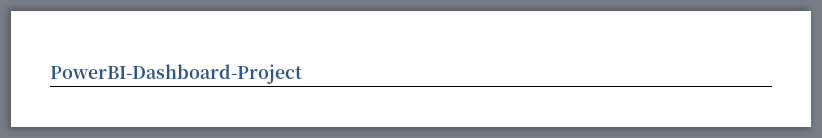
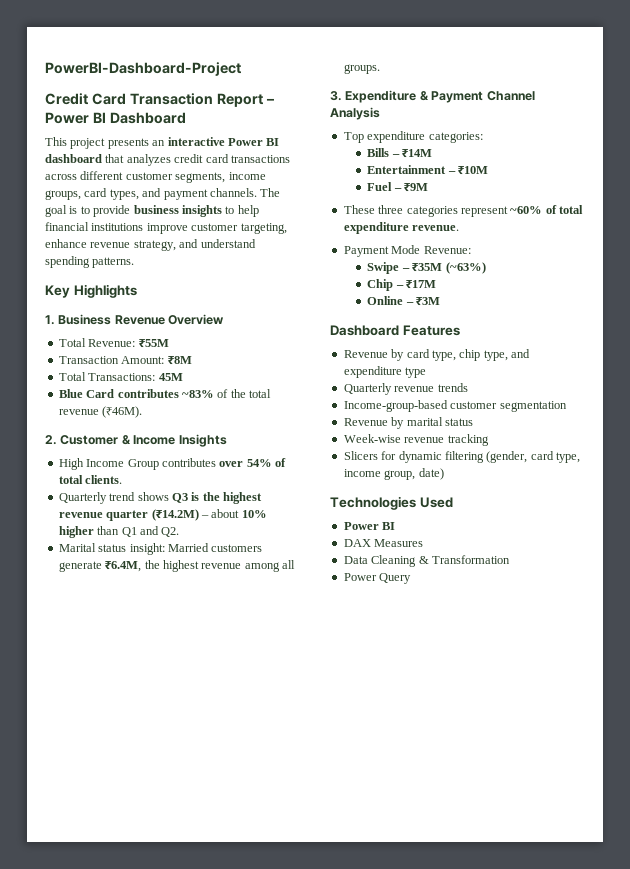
(302, 74) none -> [45,93,274,107] [45,112,186,124] [45,137,280,149] [45,154,290,166] [45,171,266,183] [45,188,281,200] [45,205,259,217] [45,222,287,234] [45,239,256,251] [45,256,135,268] [45,284,137,298] [45,314,225,325] [58,338,169,348] [58,356,192,365] [58,372,183,381] [58,389,271,398] [58,406,143,418] [45,434,227,447] [58,458,286,470] [58,475,123,484] [58,492,262,504] [58,509,267,521] [58,526,180,538] [58,543,263,555] [58,560,295,572] [343,64,380,74] [330,90,535,103] [330,107,380,120] [343,131,483,143] [367,148,433,158] [367,165,489,175] [367,182,429,192] [343,205,583,217] [343,222,460,234] [343,245,471,257] [367,262,486,274] [367,279,437,291] [367,296,441,306] [330,325,460,336] [343,349,530,361] [343,366,427,378] [343,383,468,395] [343,400,567,412] [343,417,473,429] [343,434,489,446] [343,451,580,463] [343,468,444,480] [330,496,453,510] [343,522,396,530] [343,539,424,547] [343,555,510,567] [343,573,412,584] // Credit Card Transaction Report – Power BI Dashboard // This project presents an interactive Power BI dashboard that analyzes credit card transactions across different customer segments, income groups, card types, and payment channels. The goal is to provide business insights to help financial institutions improve customer targeting, enhance revenue strategy, and understand spending patterns. // Key Highlights // 1. Business Revenue Overview // Total Revenue: ₹55M // Transaction Amount: ₹8M // Total Transactions: 45M // Blue Card contributes ~83% of the total revenue (₹46M). // 2. Customer & Income Insights // High Income Group contributes over 54% of total clients. // Quarterly trend shows Q3 is the highest revenue quarter (₹14.2M) – about 10% higher than Q1 and Q2. // Marital status insight: Married customers generate ₹6.4M, the highest revenue among all groups. // 3. Expenditure & Payment Channel Analysis // Top expenditure categories: // Bills – ₹14M // Entertainment – ₹10M // Fuel – ₹9M // These three categories represent ~60% of total expenditure revenue. // Payment Mode Revenue: // Swipe – ₹35M (~63%) // Chip – ₹17M // Online – ₹3M // Dashboard Features // Revenue by card type, chip type, and expenditure type // Quarterly revenue trends // Income-group-based customer segmentation // Revenue by marital status // Week-wise revenue tracking // Slicers for dynamic filtering (gender, card type, income group, date) // Technologies Used // Power BI // DAX Measures // Data Cleaning & Transformation // Power Query

